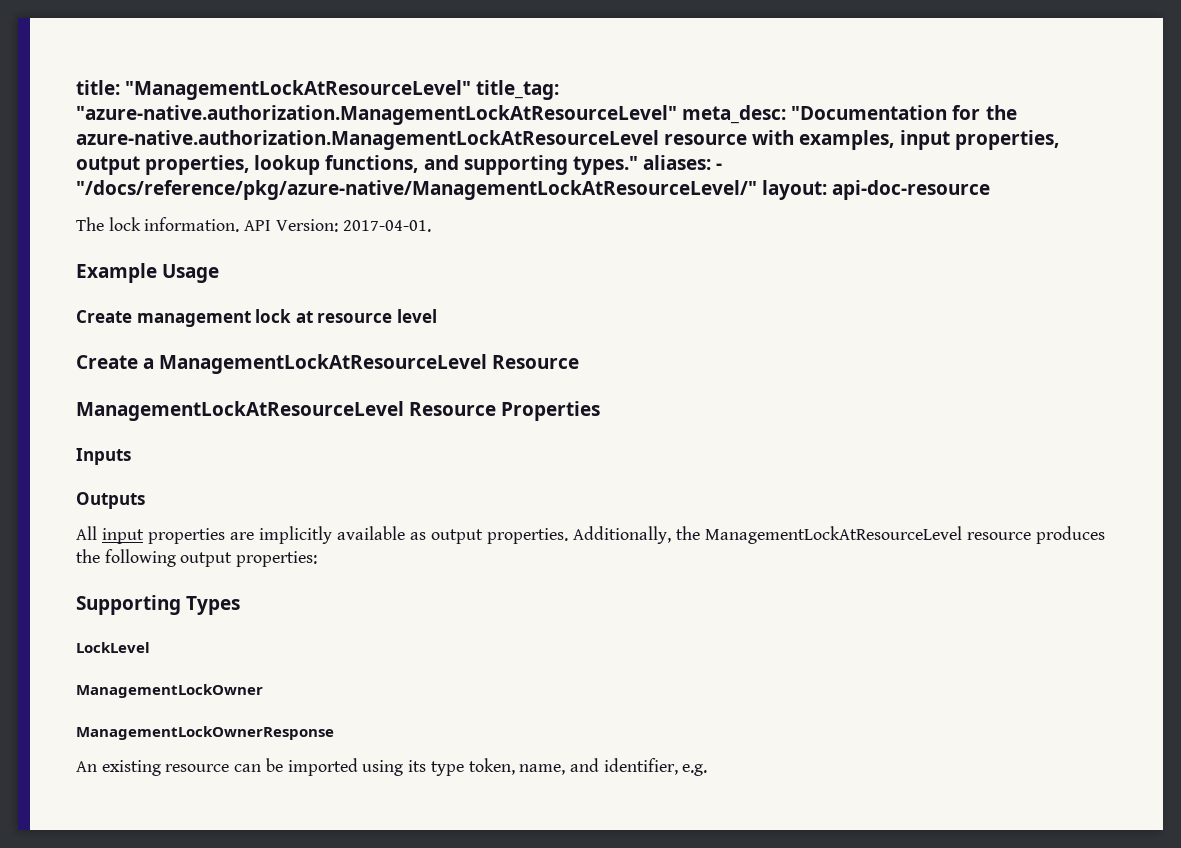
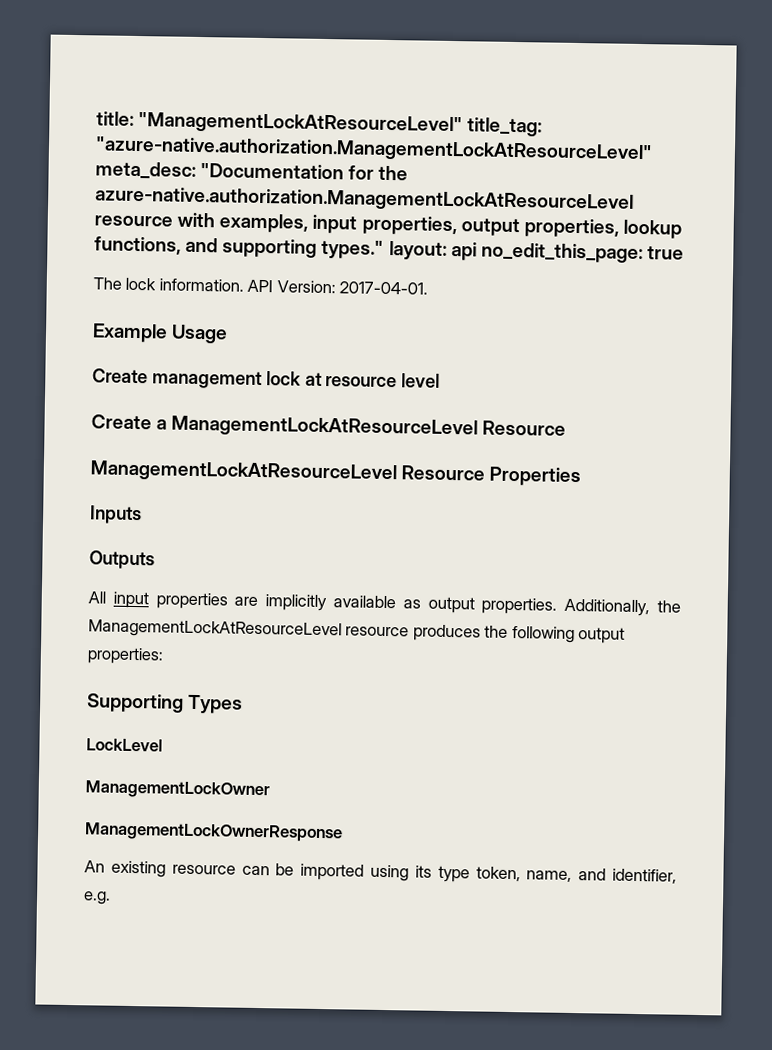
[642,155,723,170] [76,180,991,200] aliases: - "/docs/reference/pkg/azure-native/ManagementLockAtResourceLevel/" layout: api-doc-resource -> [388,241,684,264] layout: api no_edit_this_page: true

